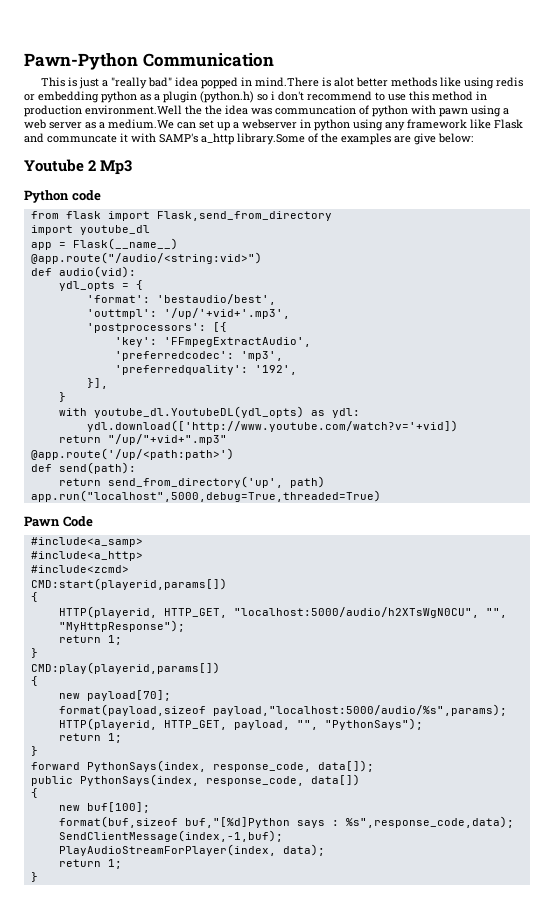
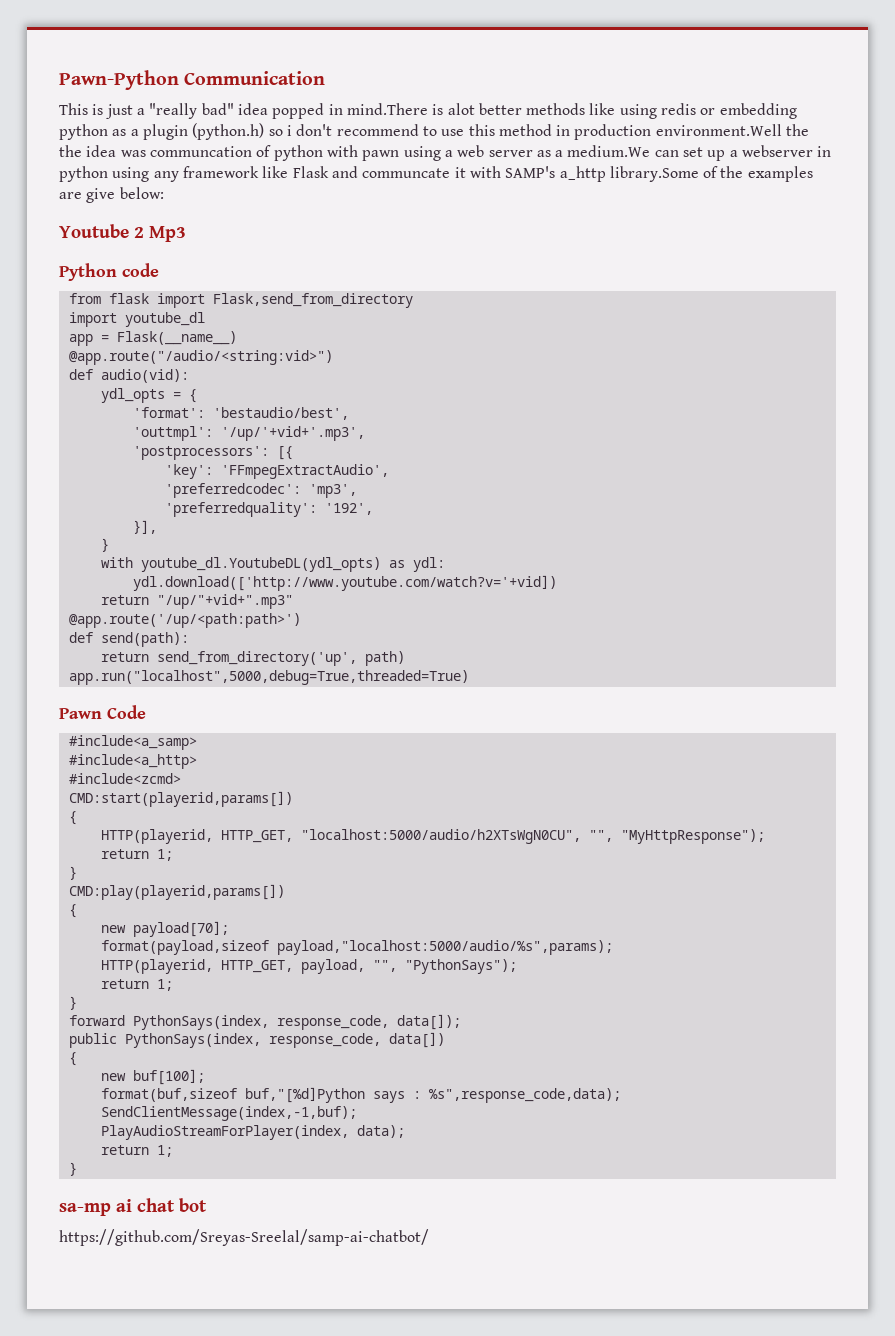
(38, 877) none -> [59,1198,207,1216] [59,1229,429,1246] // sa-mp ai chat bot // https://github.com/Sreyas-Sreelal/samp-ai-chatbot/

